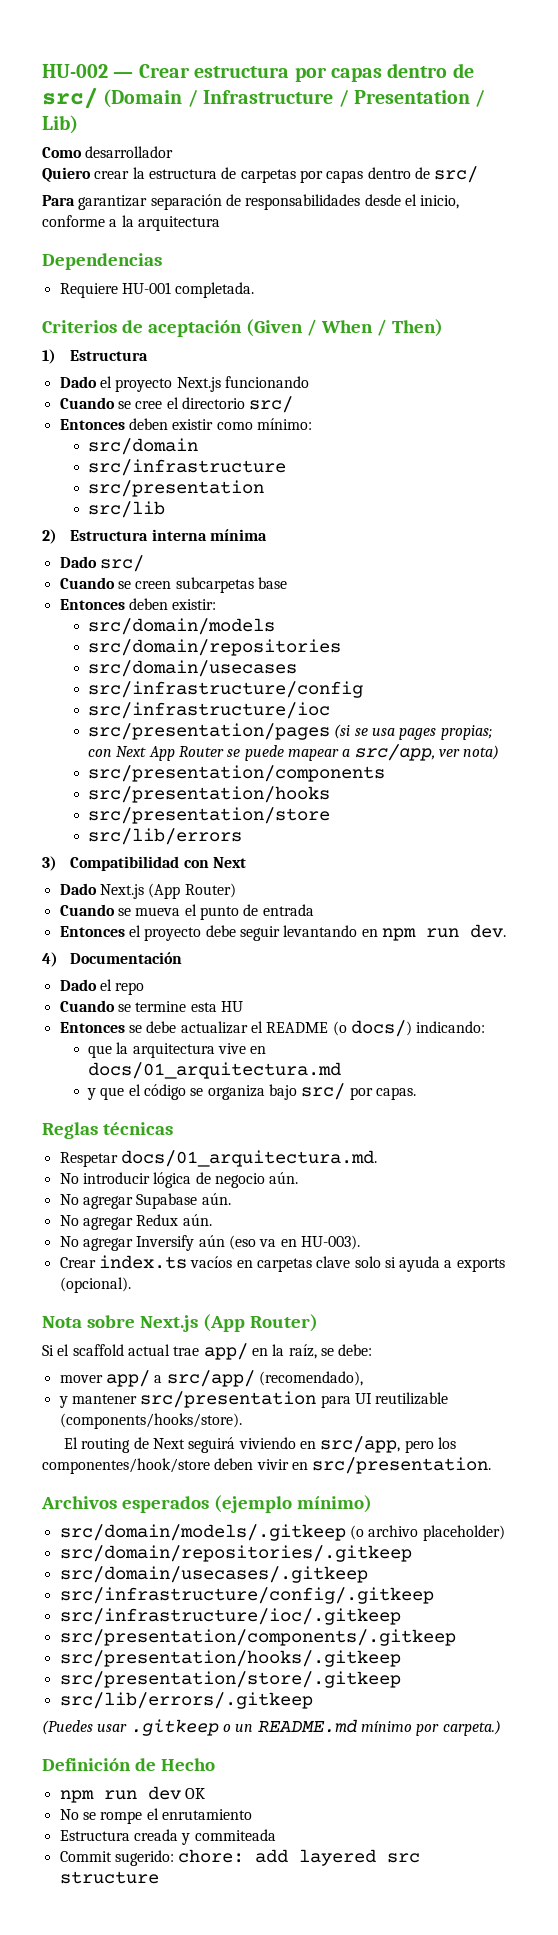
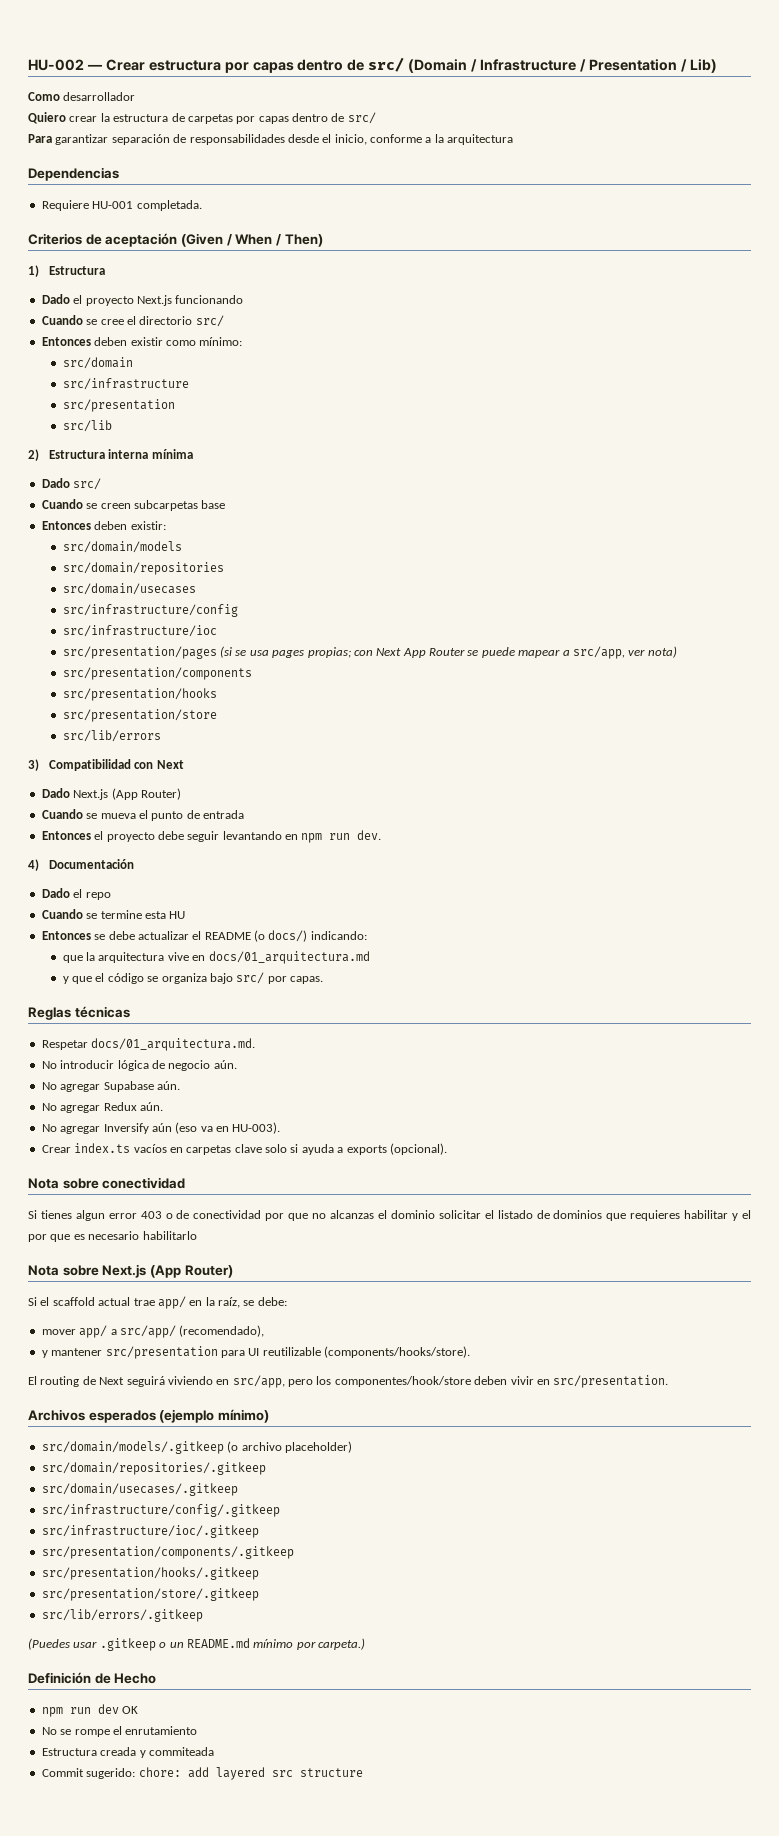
(131, 1285) none -> [28,1177,186,1189] [28,1210,752,1221] [28,1231,197,1242] // Nota sobre conectividad // Si tienes algun error 403 o de conectividad por que no alcanzas el dominio solicitar el listado de dominios que requieres habilitar y el por que es necesario habilitarlo

